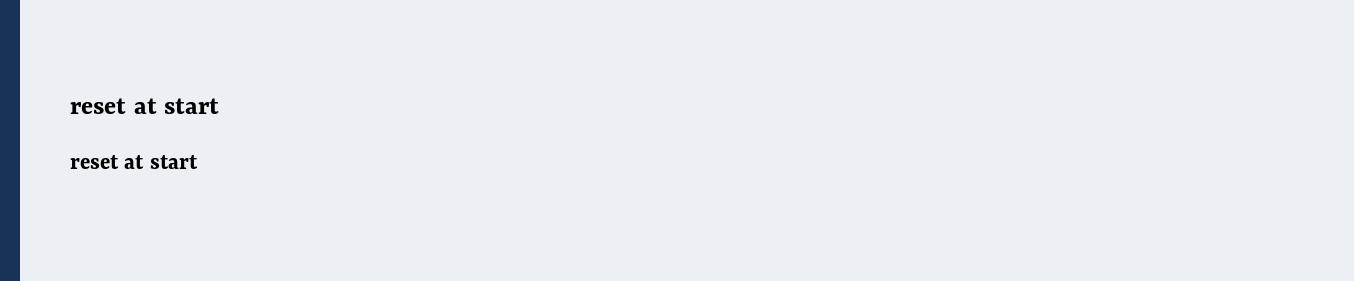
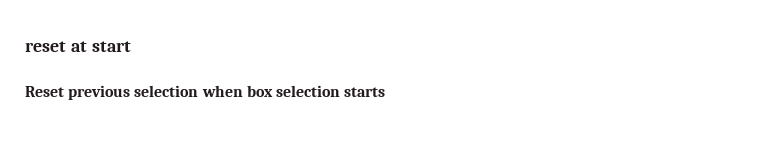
[70,155,198,169] reset at start -> [25,85,386,100] Reset previous selection when box selection starts

